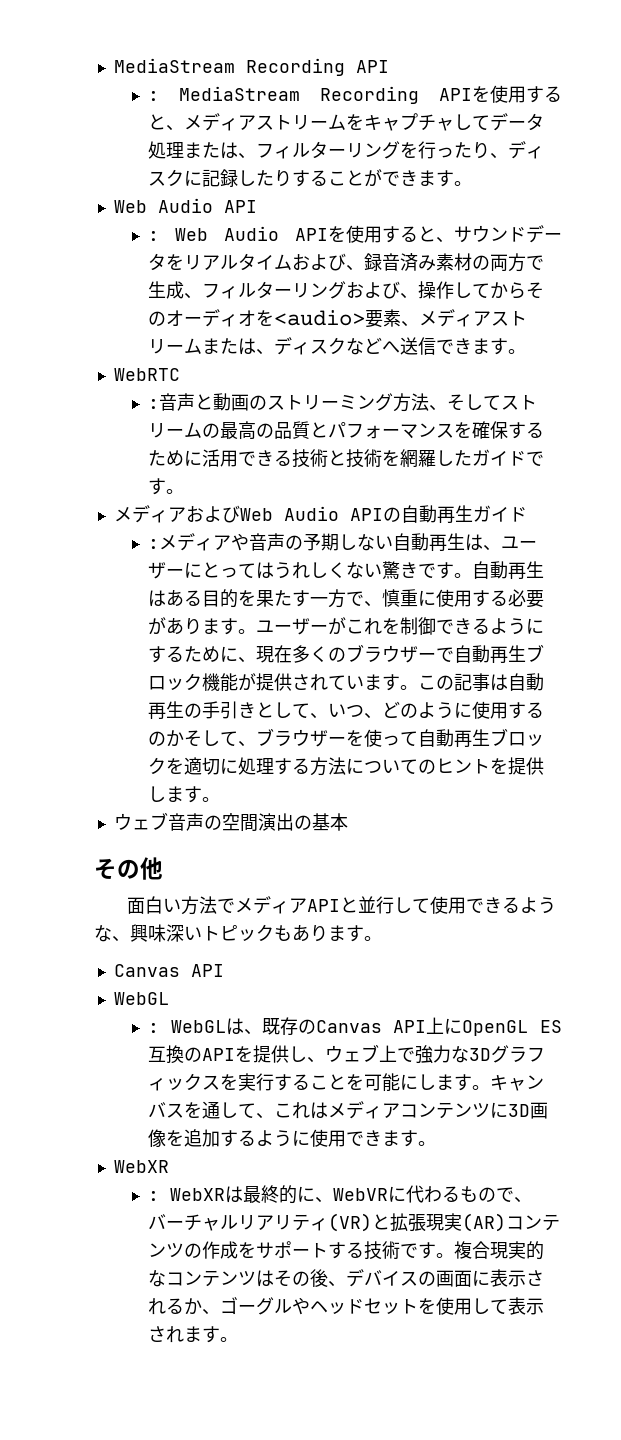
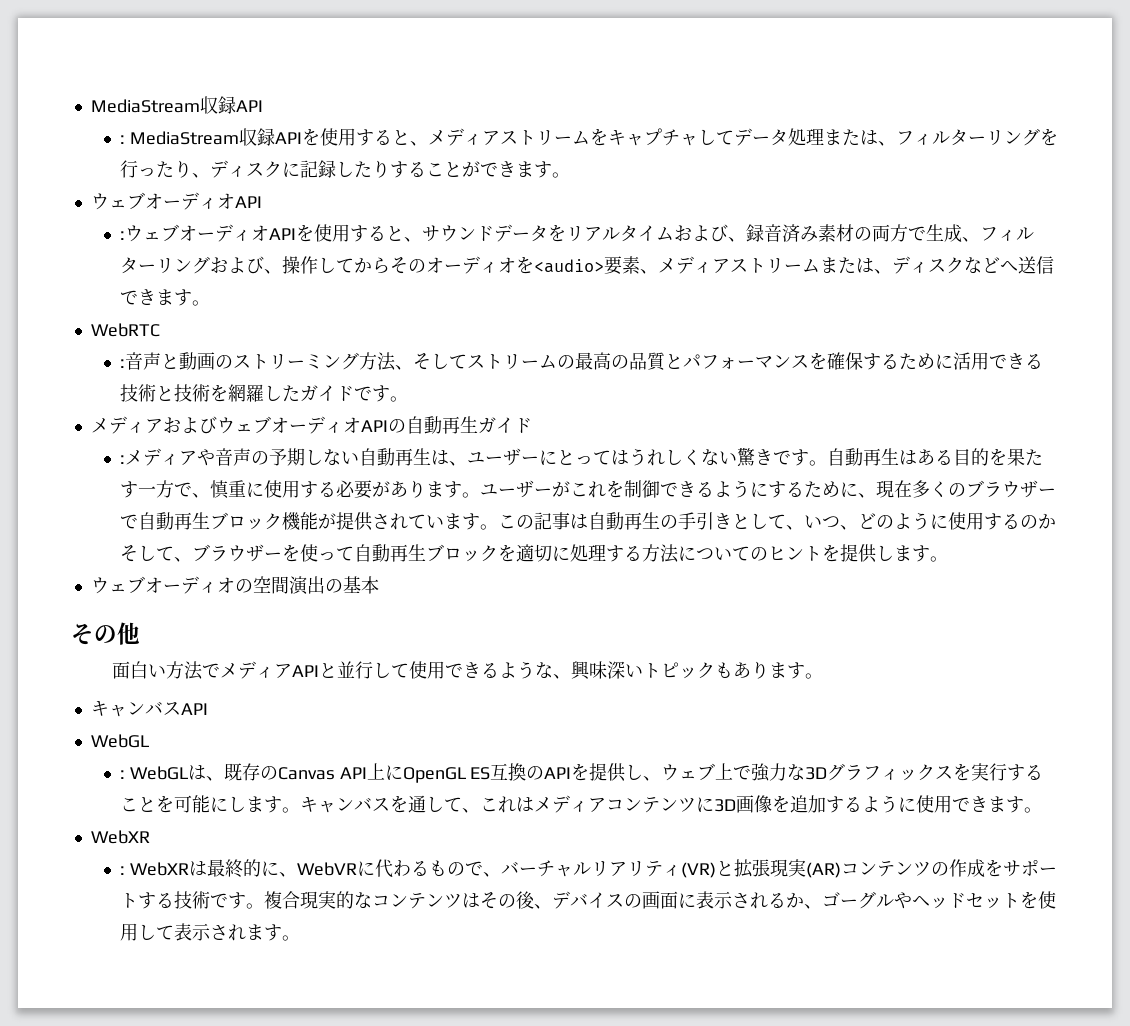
[113,58,345,76] MediaStream Recording -> [90,96,236,114] MediaStream収録
[320,86,420,104] Recording -> [238,128,275,146] 収録
[113,198,257,213] [148,226,280,241] Web Audio API // : Web Audio -> [90,192,262,210] [119,224,269,242] ウェブオーディオAPI // :ウェブオーディオ
[239,506,339,521] Web Audio -> [216,416,361,434] ウェブオーディオ
[167,813,204,831] 音声 -> [144,576,235,594] オーディオ
[113,964,180,977] Canvas -> [90,701,181,717] キャンバス

